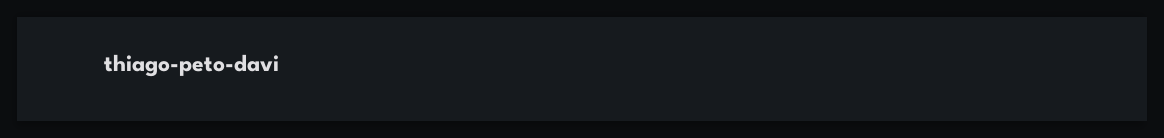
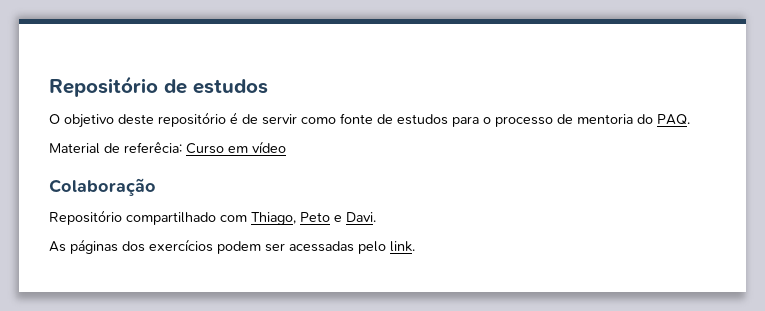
[104,54,279,77] thiago-peto-davi -> [49,76,268,97] [49,112,690,128] [49,141,286,154] [49,178,156,196] [49,210,376,225] [49,239,415,254] Repositório de estudos // O objetivo deste repositório é de servir como fonte de estudos para o processo de mentoria do PAQ. // Material de referêcia: Curso em vídeo // Colaboração // Repositório compartilhado com Thiago, Peto e Davi. // As páginas dos exercícios podem ser acessadas pelo link.

